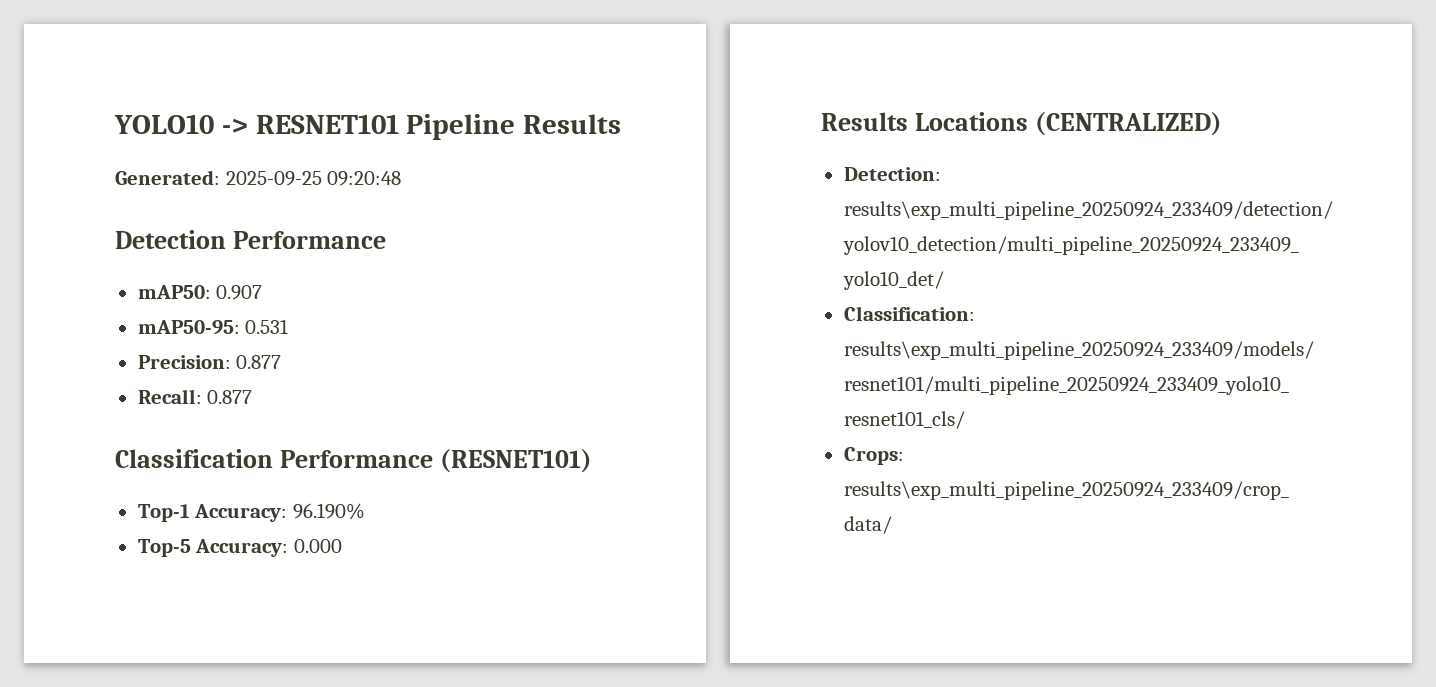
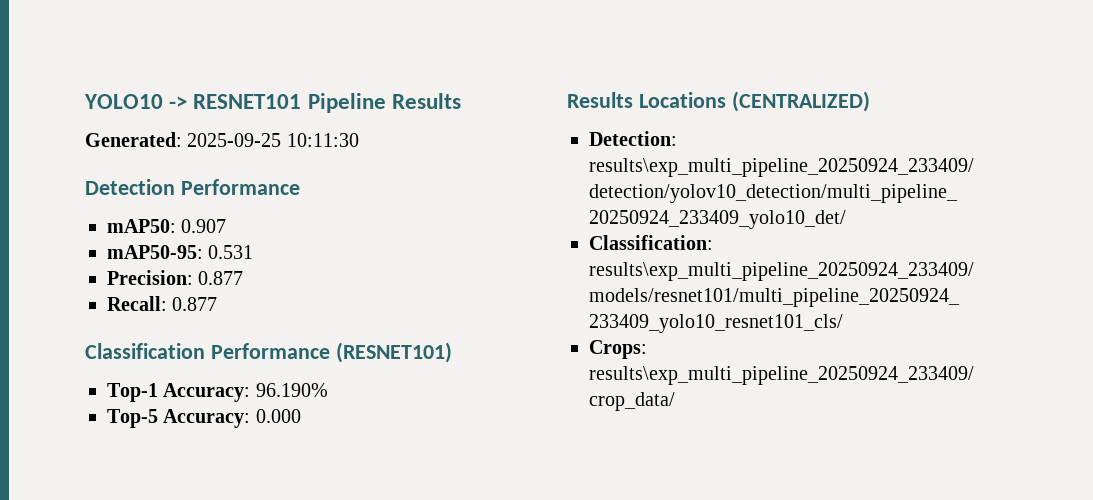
[327,171,402,186] 09:20:48 -> [286,133,359,147] 10:11:30

